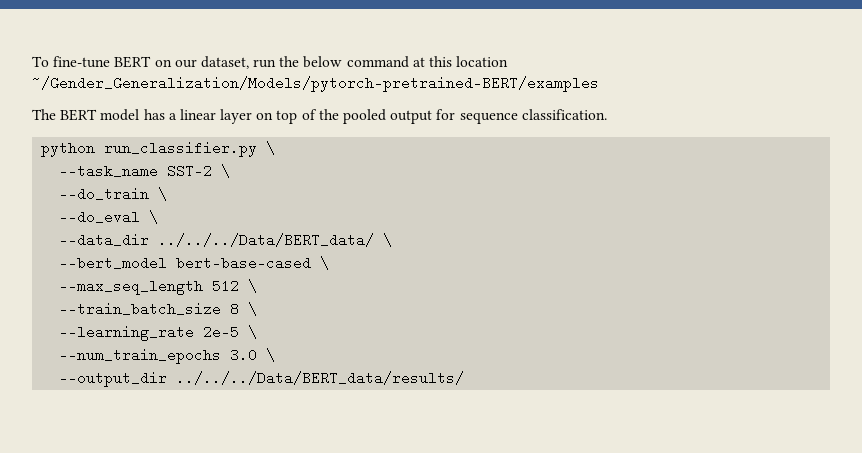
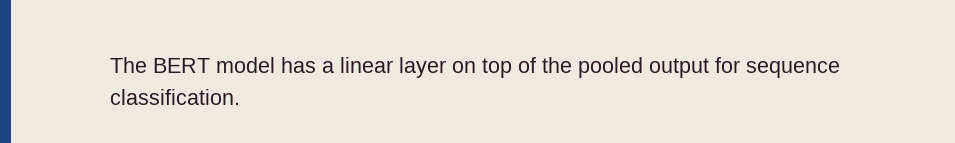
[32,56,509,69] [32,76,599,92] To fine-tune BERT on our dataset, run the below command at this location ~/Gender_Generalization/Models/pytorch-pretrained-BERT/examples // -> (110, 65) none
[41,141,276,157] [59,164,231,178] [59,187,168,201] [59,210,159,224] [59,233,393,247] [59,256,330,270] [59,279,258,295] [59,302,258,316] [59,325,258,341] [59,348,276,364] [59,371,465,387] // python run_classifier.py \ // --task_name SST-2 \ // --do_train \ // --do_eval \ // --data_dir ../../../Data/BERT_data/ \ // --bert_model bert-base-cased \ // --max_seq_length 512 \ // --train_batch_size 8 \ // --learning_rate 2e-5 \ // --num_train_epochs 3.0 \ // --output_dir ../../../Data/BERT_data/results/ -> (240, 97) none

